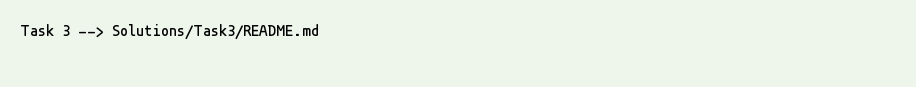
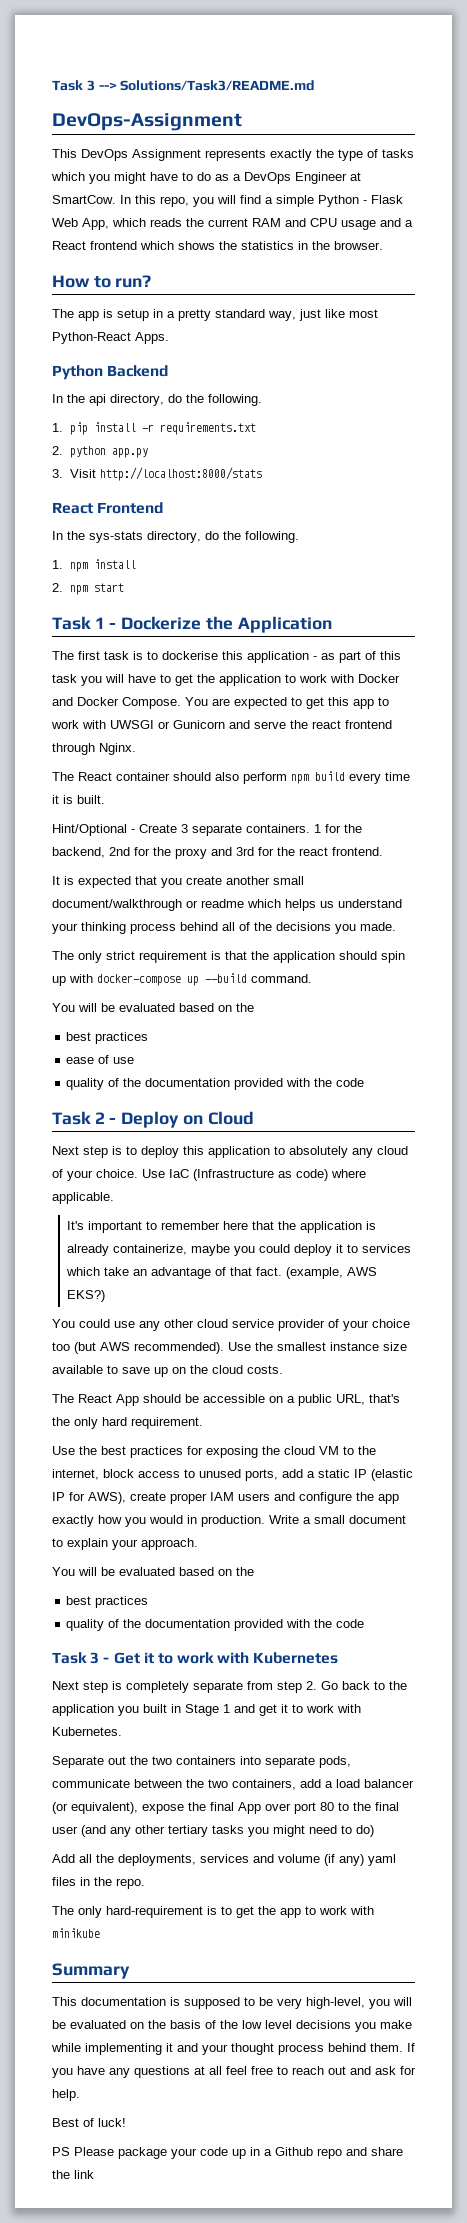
(319, 32) none -> [52,113,242,131] [52,149,414,161] [51,172,361,184] [52,195,403,207] [52,218,413,230] [52,241,383,250] [52,275,152,288] [52,309,378,321] [52,332,169,344] [52,365,169,380] [52,394,262,406] [52,422,256,435] [52,446,148,458] [52,467,262,481] [52,502,164,514] [52,531,299,543] [52,559,136,572] [52,583,124,595] [52,616,332,633] [52,651,401,663] [52,674,400,686] [52,697,389,709] [51,720,392,729] [52,743,136,755] [52,771,410,784] [52,795,105,804] [52,824,362,836] [52,847,383,859] [52,876,304,888] [52,899,402,911] [52,922,396,934] [52,951,405,963] [52,973,312,986] [52,1003,254,1012] [66,1032,149,1044] [66,1055,135,1064] [66,1078,365,1090] [52,1111,254,1128] [52,1146,408,1158] [52,1169,366,1181] [52,1192,114,1204] [67,1221,377,1233] [67,1244,412,1256] [66,1267,378,1279] [67,1290,106,1302] [52,1319,410,1331] [52,1342,407,1354] [52,1365,283,1377] [52,1394,400,1406] [52,1417,203,1429] [52,1446,376,1458] [52,1469,413,1481] [52,1492,399,1504] [52,1515,406,1527] [52,1538,198,1550] [52,1567,254,1576] [66,1596,149,1608] [66,1619,365,1631] [52,1652,339,1664] [52,1681,407,1693] [52,1704,361,1716] [52,1727,122,1736] [52,1756,351,1768] [52,1779,414,1790] [52,1802,399,1814] [52,1825,374,1837] [52,1854,396,1866] [52,1877,145,1889] [52,1906,374,1918] [52,1928,100,1938] [52,1963,130,1979] [52,1997,412,2009] [52,2020,412,2032] [51,2043,415,2055] [52,2066,416,2078] [52,2089,80,2101] [52,2118,126,2127] [52,2147,403,2159] [52,2170,94,2179] // DevOps-Assignment // This DevOps Assignment represents exactly the type of tasks which you might have to do as a DevOps Engineer at SmartCow. In this repo, you will find a simple Python - Flask Web App, which reads the current RAM and CPU usage and a React frontend which shows the statistics in the browser. // How to run? // The app is setup in a pretty standard way, just like most Python-React Apps. // Python Backend // In the api directory, do the following. // 1. pip install -r requirements.txt // 2. python app.py // 3. Visit http://localhost:8000/stats // React Frontend // In the sys-stats directory, do the following. // 1. npm install // 2. npm start // Task 1 - Dockerize the Application // The first task is to dockerise this application - as part of this task you will have to get the application to work with Docker and Docker Compose. You are expected to get this app to work with UWSGI or Gunicorn and serve the react frontend through Nginx. // The React container should also perform npm build every time it is built. // Hint/Optional - Create 3 separate containers. 1 for the backend, 2nd for the proxy and 3rd for the react frontend. // It is expected that you create another small document/walkthrough or readme which helps us understand your thinking process behind all of the decisions you made. // The only strict requirement is that the application should spin up with docker-compose up --build command. // You will be evaluated based on the // best practices // ease of use // quality of the documentation provided with the code // Task 2 - Deploy on Cloud // Next step is to deploy this application to absolutely any cloud of your choice. Use IaC (Infrastructure as code) where applicable. // It's important to remember here that the application is already containerize, maybe you could deploy it to services which take an advantage of that fact. (example, AWS EKS?) // You could use any other cloud service provider of your choice too (but AWS recommended). Use the smallest instance size available to save up on the cloud costs. // The React App should be accessible on a public URL, that's the only hard requirement. // Use the best practices for exposing the cloud VM to the internet, block access to unused ports, add a static IP (elastic IP for AWS), create proper IAM users and configure the app exactly how you would in production. Write a small document to explain your approach. // You will be evaluated based on the // best practices // quality of the documentation provided with the code // Task 3 - Get it to work with Kubernetes // Next step is completely separate from step 2. Go back to the application you built in Stage 1 and get it to work with Kubernetes. // Separate out the two containers into separate pods, communicate between the two containers, add a load balancer (or equivalent), expose the final App over port 80 to the final user (and any other tertiary tasks you might need to do) // Add all the deployments, services and volume (if any) yaml files in the repo. // The only hard-requirement is to get the app to work with minikube // Summary // This documentation is supposed to be very high-level, you will be evaluated on the basis of the low level decisions you make while implementing it and your thought process behind them. If you have any questions at all feel free to reach out and ask for help. // Best of luck! // PS Please package your code up in a Github repo and share the link

